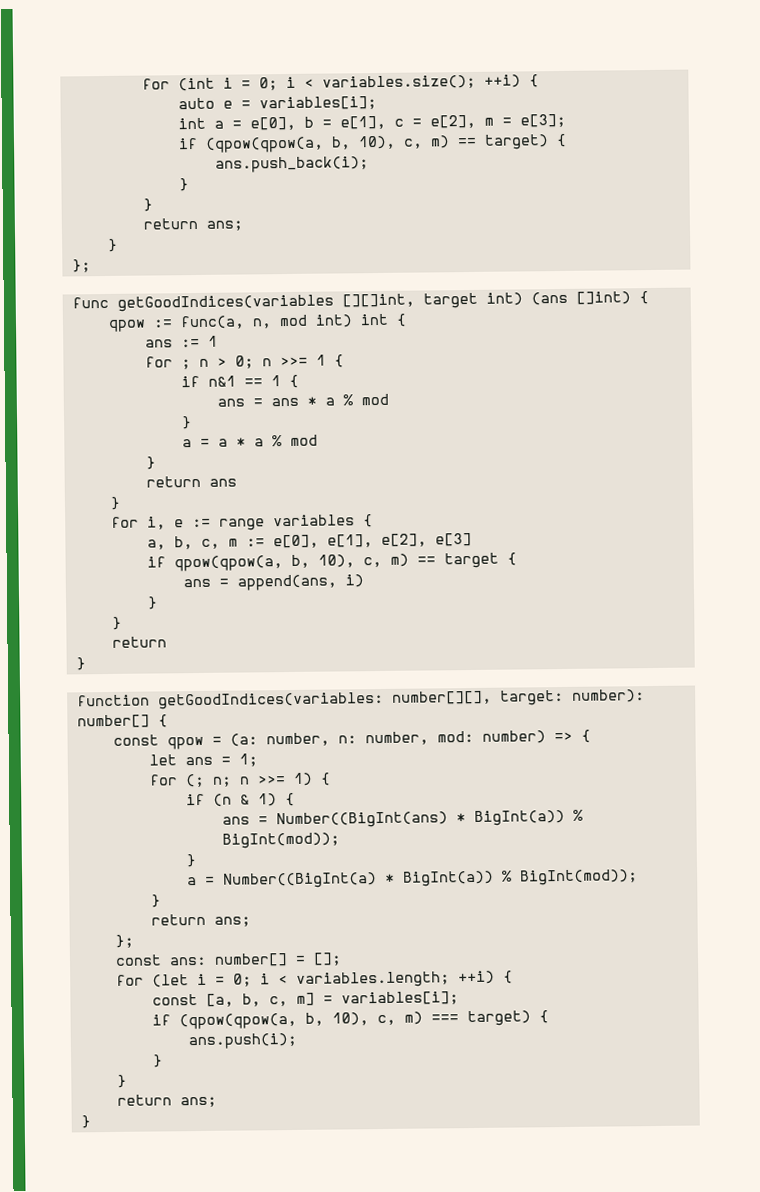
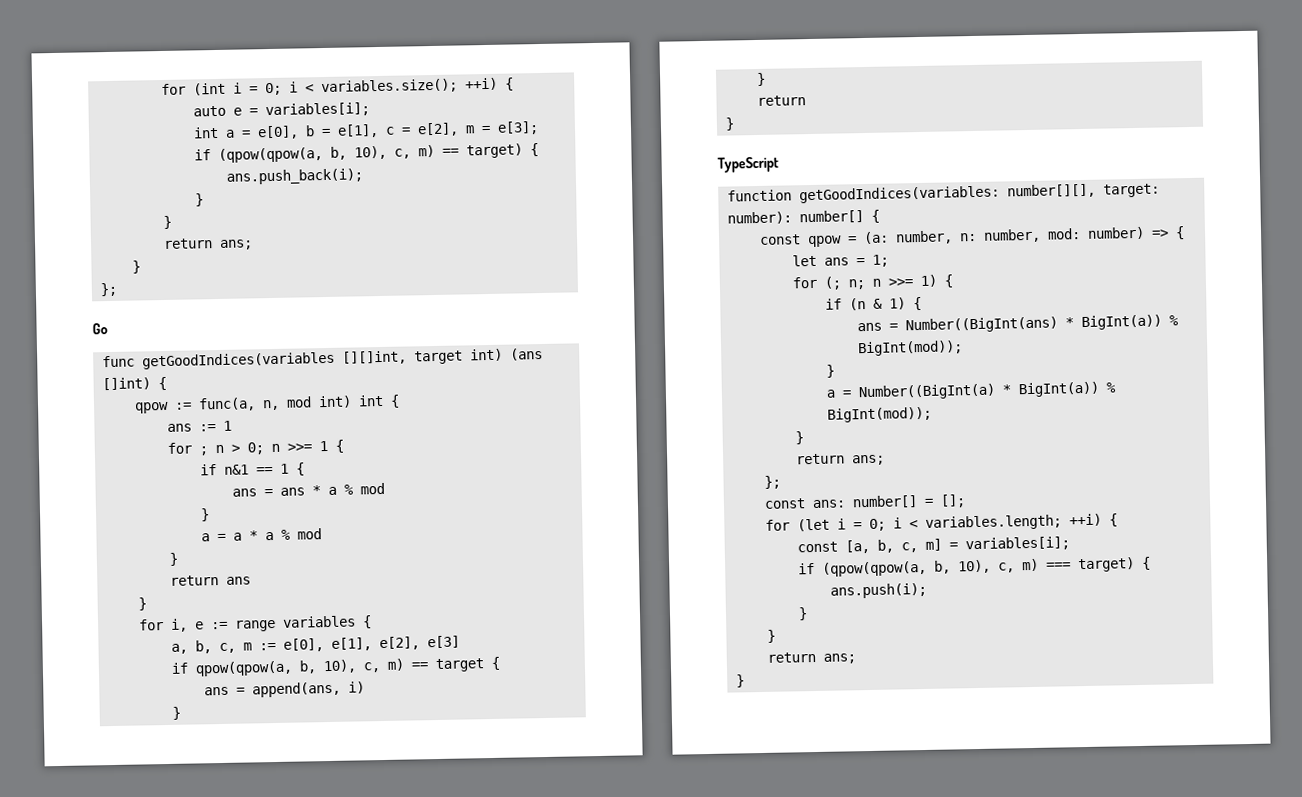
(92, 266) none -> [92,323,108,335] // Go
(87, 664) none -> [717,156,779,173] // TypeScript

